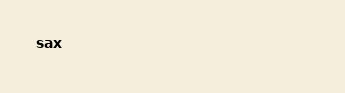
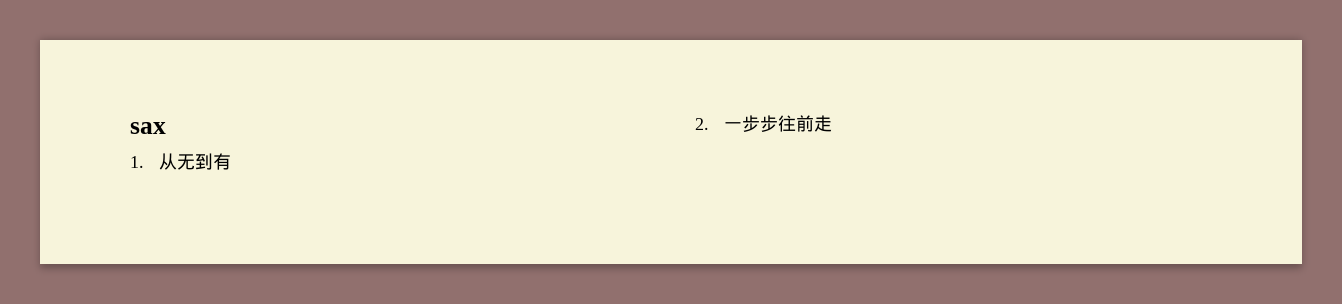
(62, 44) none -> [130,153,232,170] [695,115,833,132] // 1.从无到有 // 2.一步步往前走

